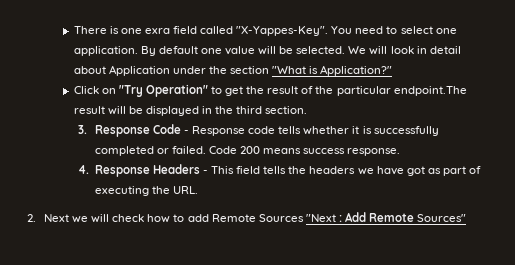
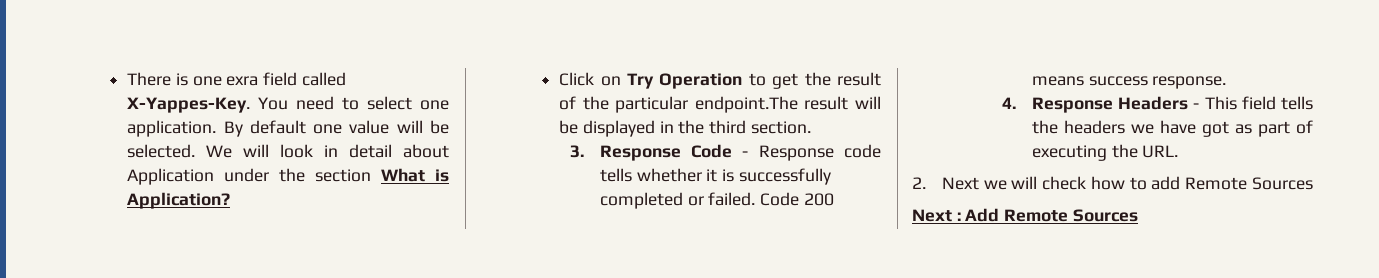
[236,26,329,36] "X-Yappes-Key". -> [127,97,251,113] X-Yappes-Key.
[272,65,393,76] "What is Application?" -> [381,168,449,182] [127,192,231,209] What is Application?
[118,84,208,97] "Try Operation" -> [626,73,743,89] Try Operation
[305,214,336,222] "Next -> [912,209,952,222] // Next
[417,214,467,222] Sources" -> [1072,209,1138,222] Sources

